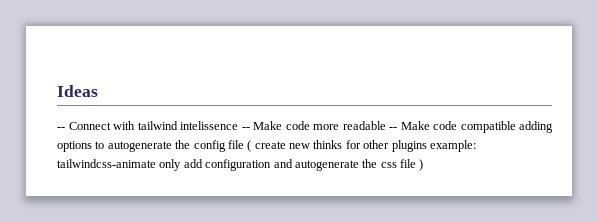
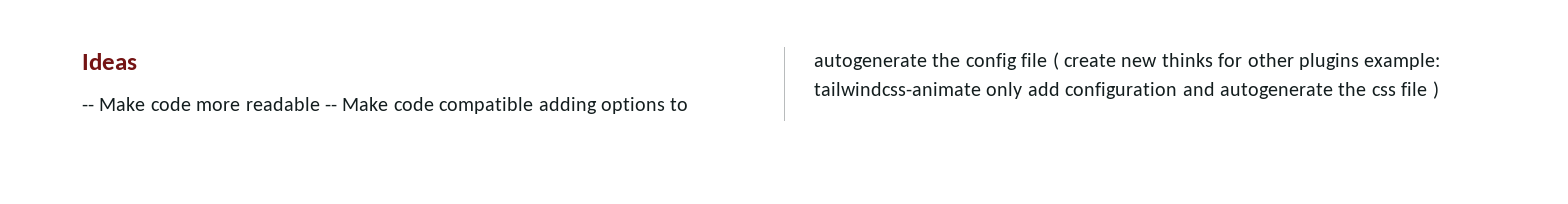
[68,121,250,130] Connect with tailwind intelissence -- -> (94, 107) none

